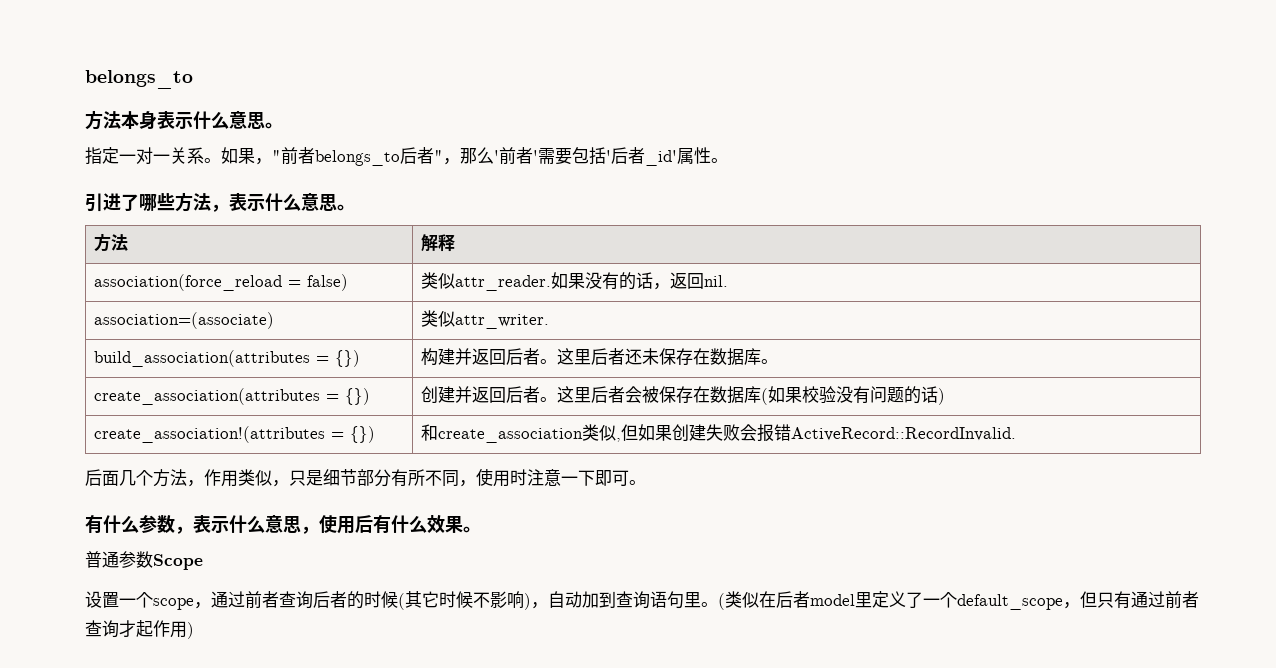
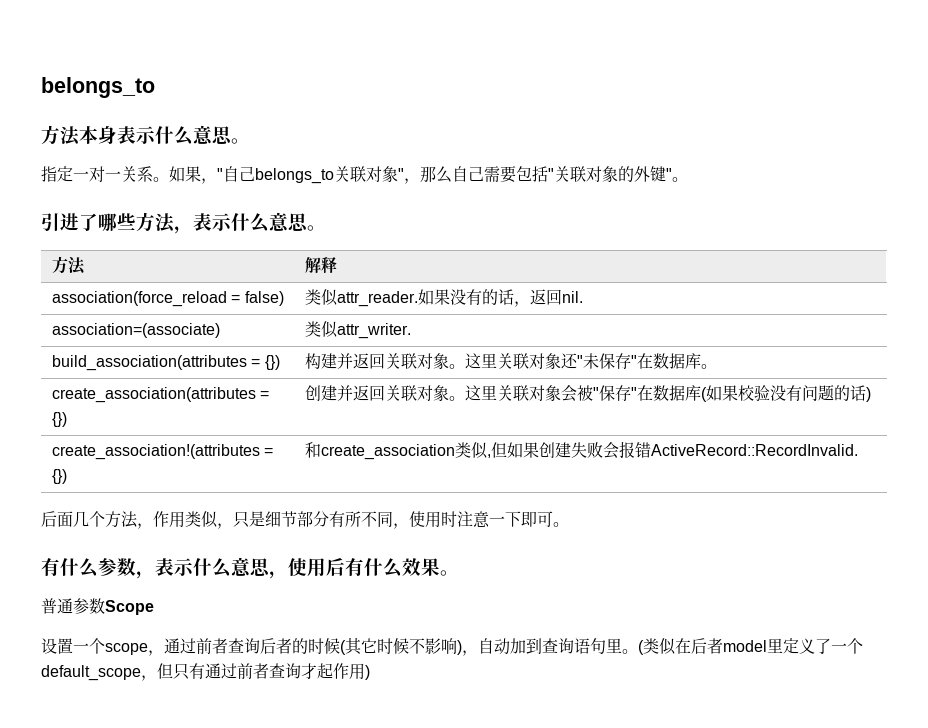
[281,147,711,166] 前者belongs_to后者"，那么'前者'需要包括'后者_id'属性 -> [223,166,672,184] 自己belongs_to关联对象"，那么自己需要包括"关联对象的外键"
[506,348,694,365] 后者。这里后者还未保存 -> [385,353,638,369] 关联对象。这里关联对象还"未保存"
[506,386,694,403] 后者。这里后者会被保存 -> [385,385,638,402] 关联对象。这里关联对象会被"保存"

